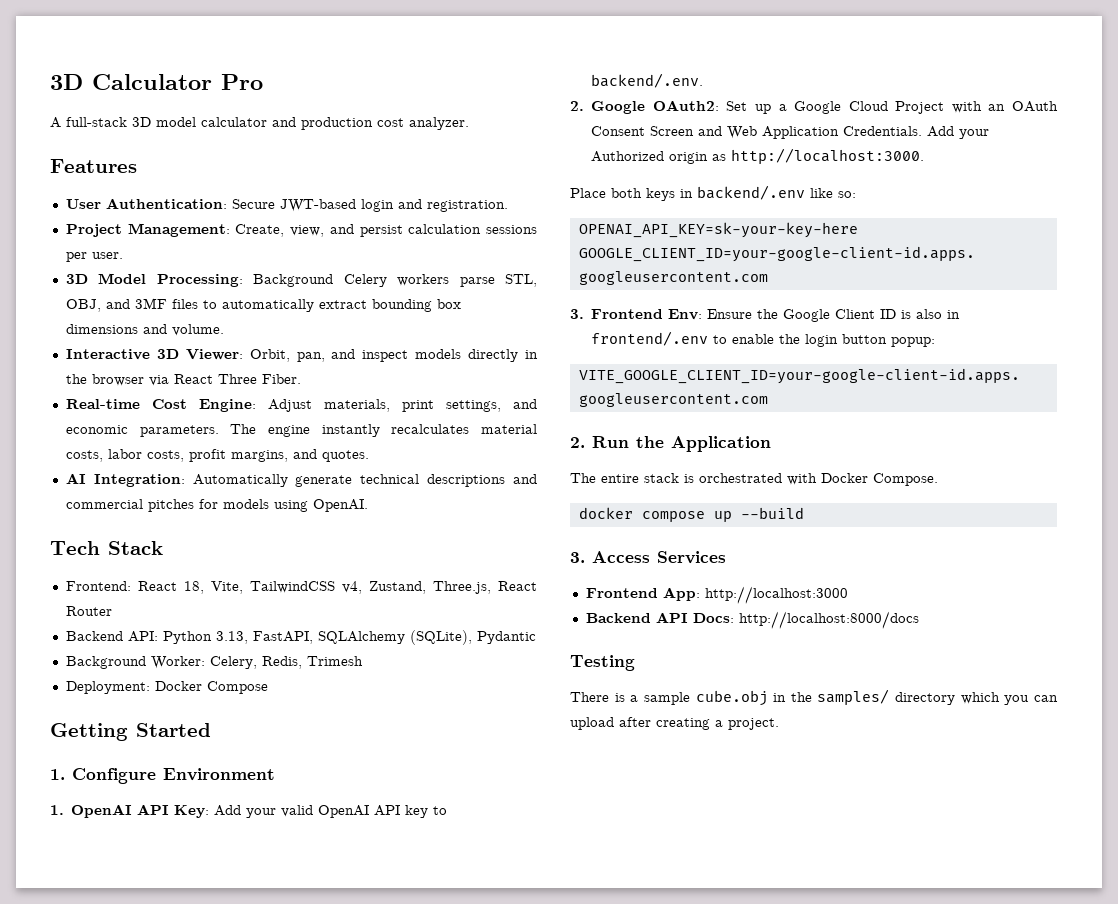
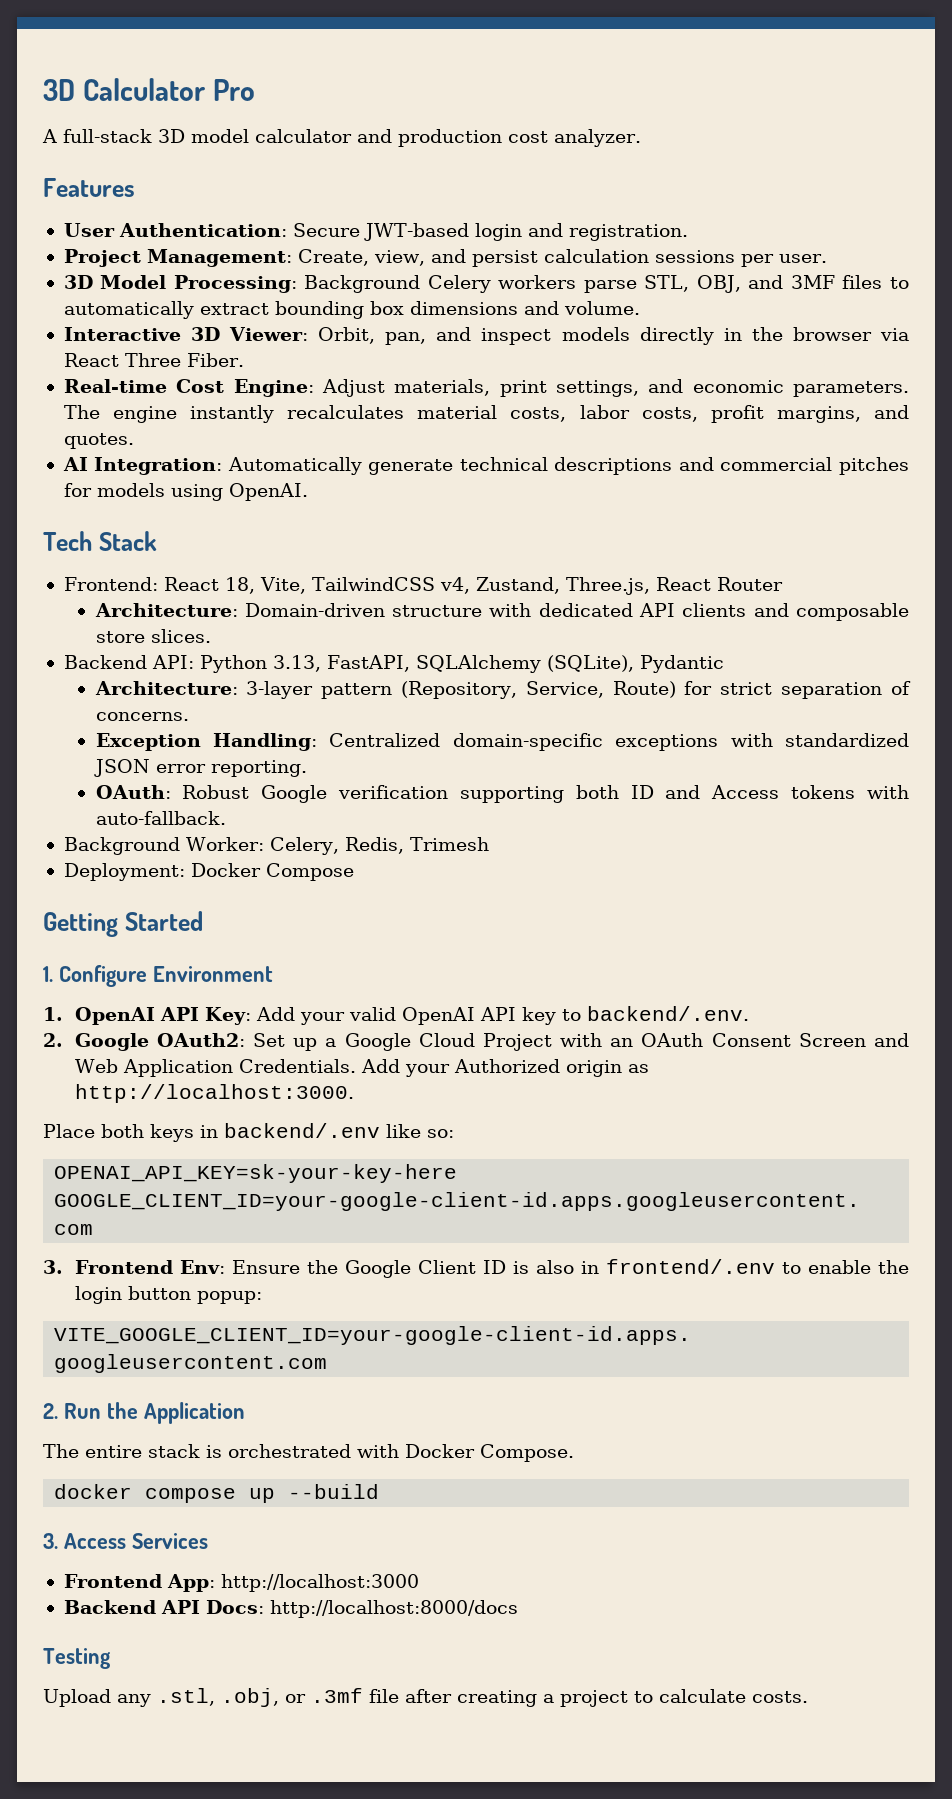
(112, 611) none -> [94,603,910,621] [95,629,211,643] // Architecture: Domain-driven structure with dedicated API clients and composable store slices.
(536, 637) none -> [94,681,912,699] [95,712,189,721] [95,733,909,751] [93,759,307,777] [95,785,909,803] [95,811,226,825] // Architecture: 3-layer pattern (Repository, Service, Route) for strict separation of concerns. // Exception Handling: Centralized domain-specific exceptions with standardized JSON error reporting. // OAuth: Robust Google verification supporting both ID and Access tokens with auto-fallback.
[570,689,1058,706] [570,717,779,730] There is a sample cube.obj in the samples/ directory which you can upload after creating a project. -> [43,1688,808,1707] Upload any .stl, .obj, or .3mf file after creating a project to calculate costs.

